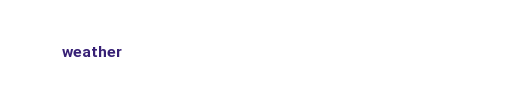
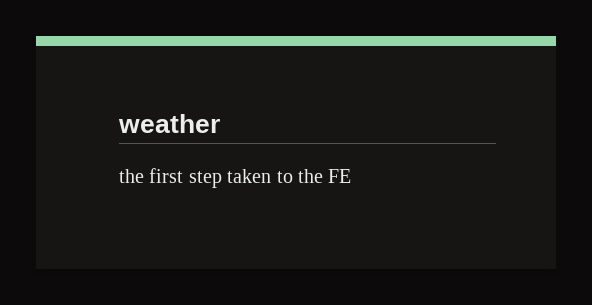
(122, 51) none -> [119,168,352,188] // the first step taken to the FE

